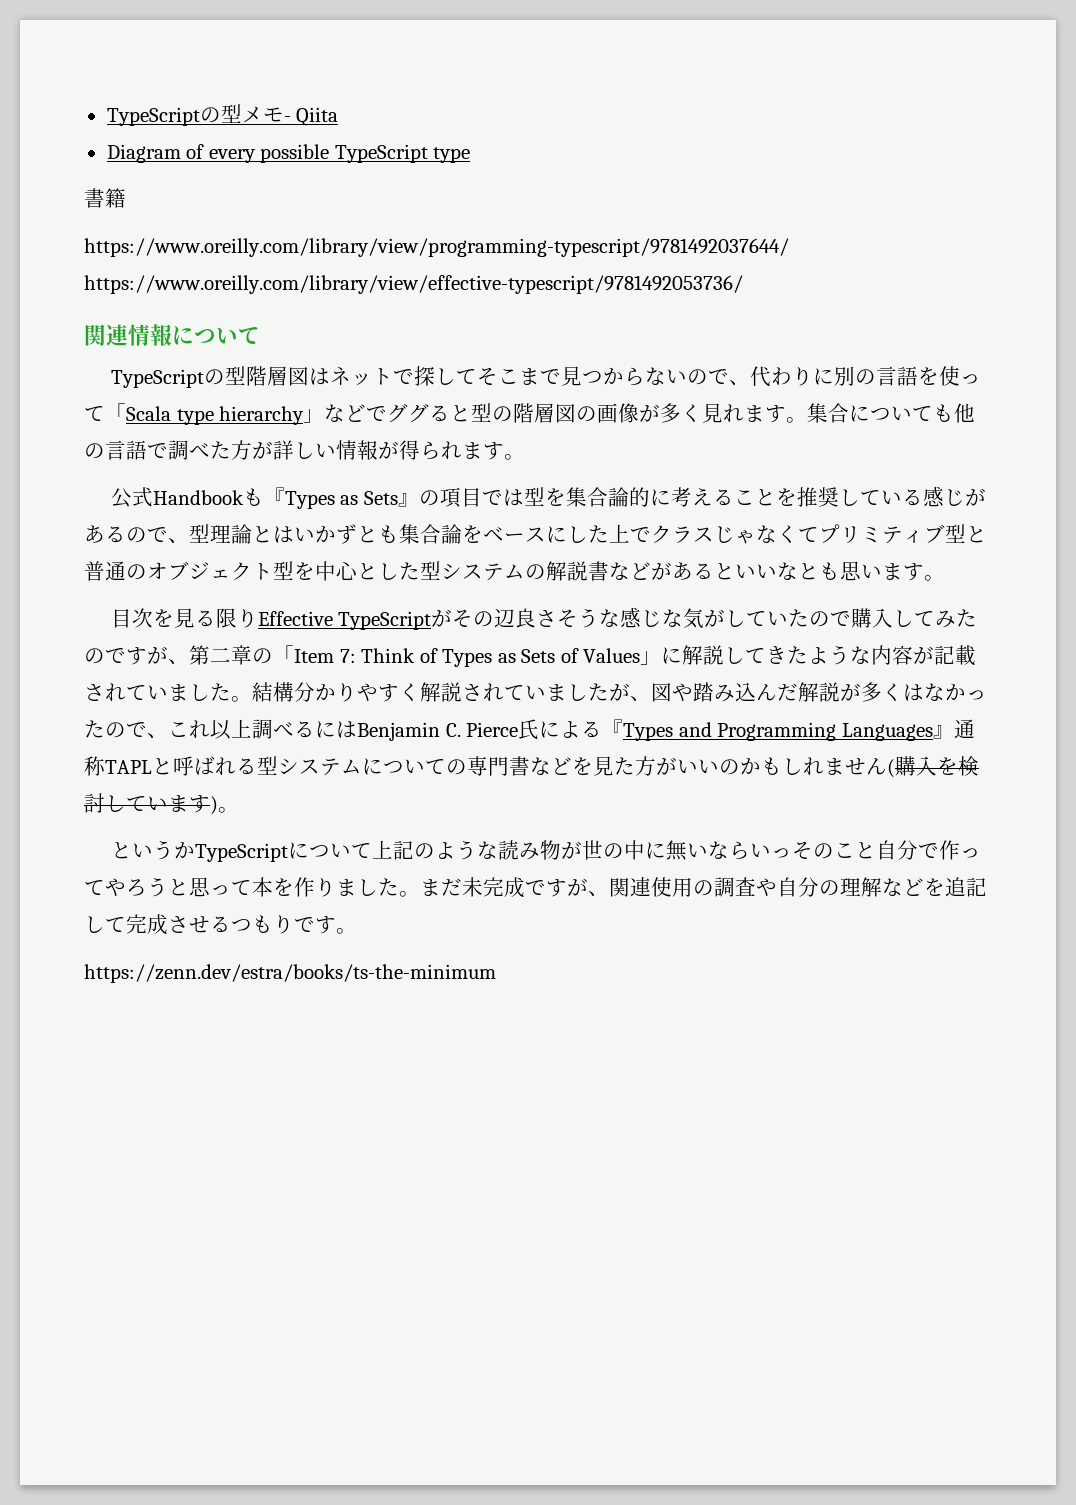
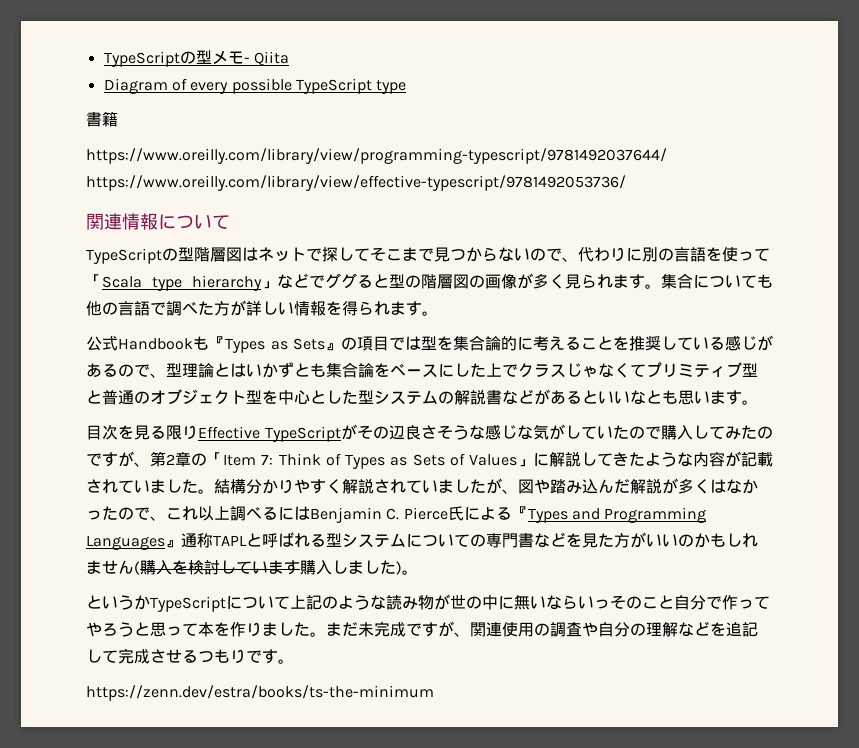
(724, 413) none -> [581,274,597,288] ら
[378,441,399,459] が -> [326,301,342,315] を
[210,647,231,663] 二 -> [166,454,175,465] 2
(210, 804) none -> [300,560,396,575] 購入しました

